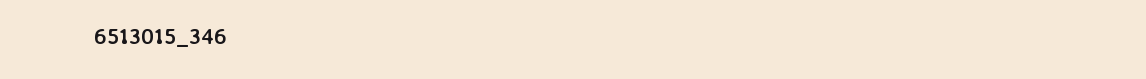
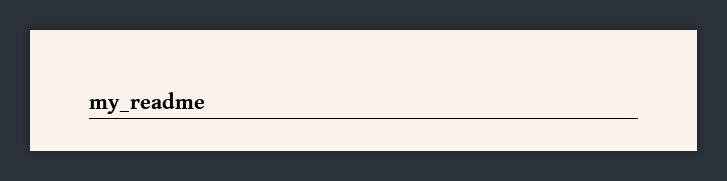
[94,28,227,47] 6513015_346 -> [89,92,205,114] my_readme

